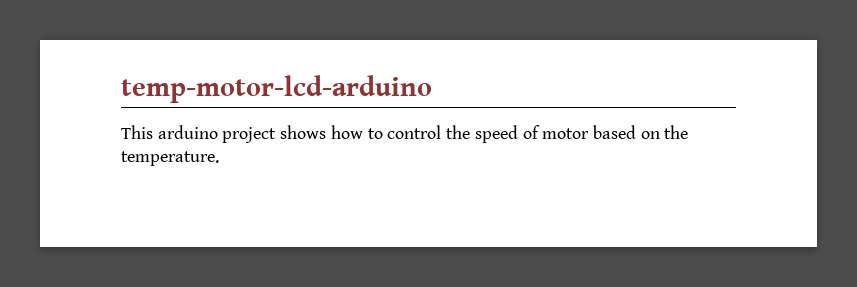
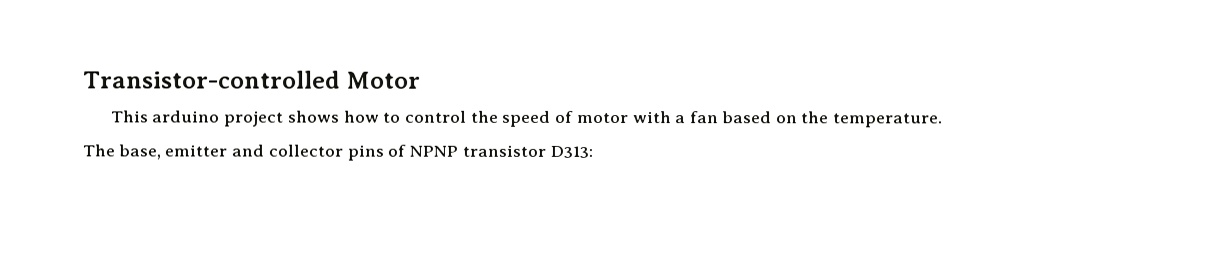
[121,75,432,103] temp-motor-lcd-arduino -> [83,70,421,89] Transistor-controlled Motor
(590, 133) none -> [632,111,720,124] with a fan
(219, 158) none -> [82,144,593,161] // The base, emitter and collector pins of NPNP transistor D313:

